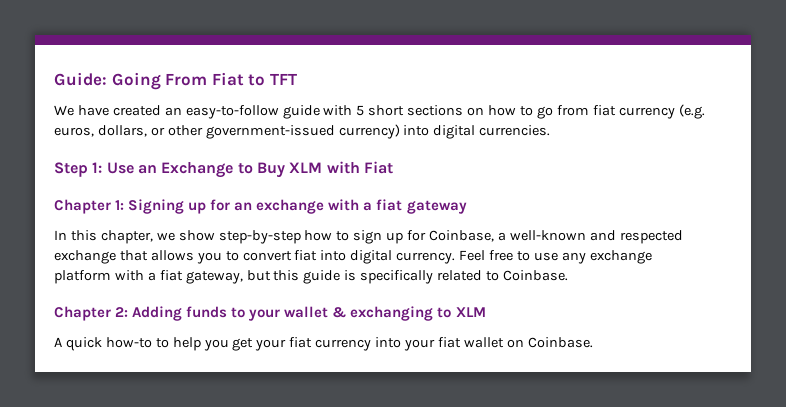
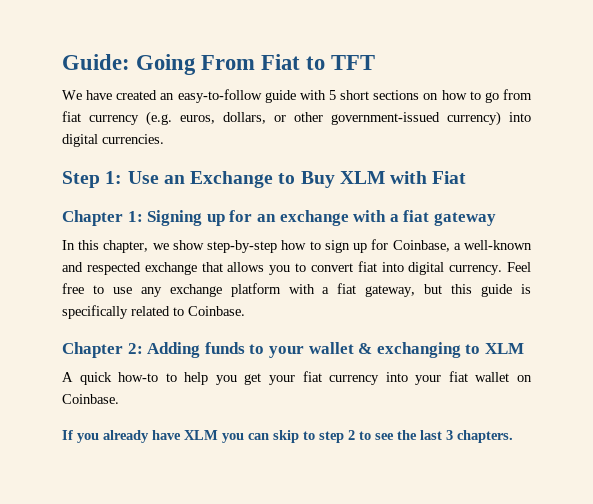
(593, 342) none -> [62,430,513,443] // If you already have XLM you can skip to step 2 to see the last 3 chapters.

